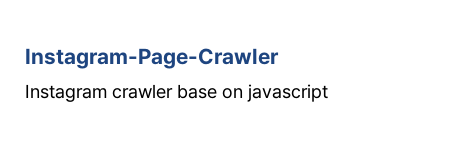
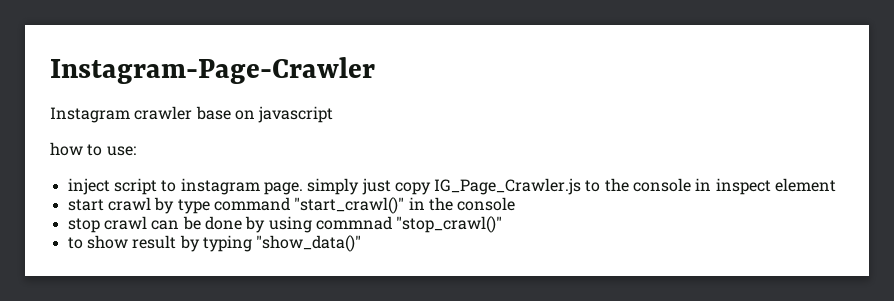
(328, 93) none -> [50,142,136,156] [67,178,837,195] [67,197,516,214] [67,216,503,233] [67,235,362,252] // how to use: // inject script to instagram page. simply just copy IG_Page_Crawler.js to the console in inspect element // start crawl by type command "start_crawl()" in the console // stop crawl can be done by using commnad "stop_crawl()" // to show result by typing "show_data()"

